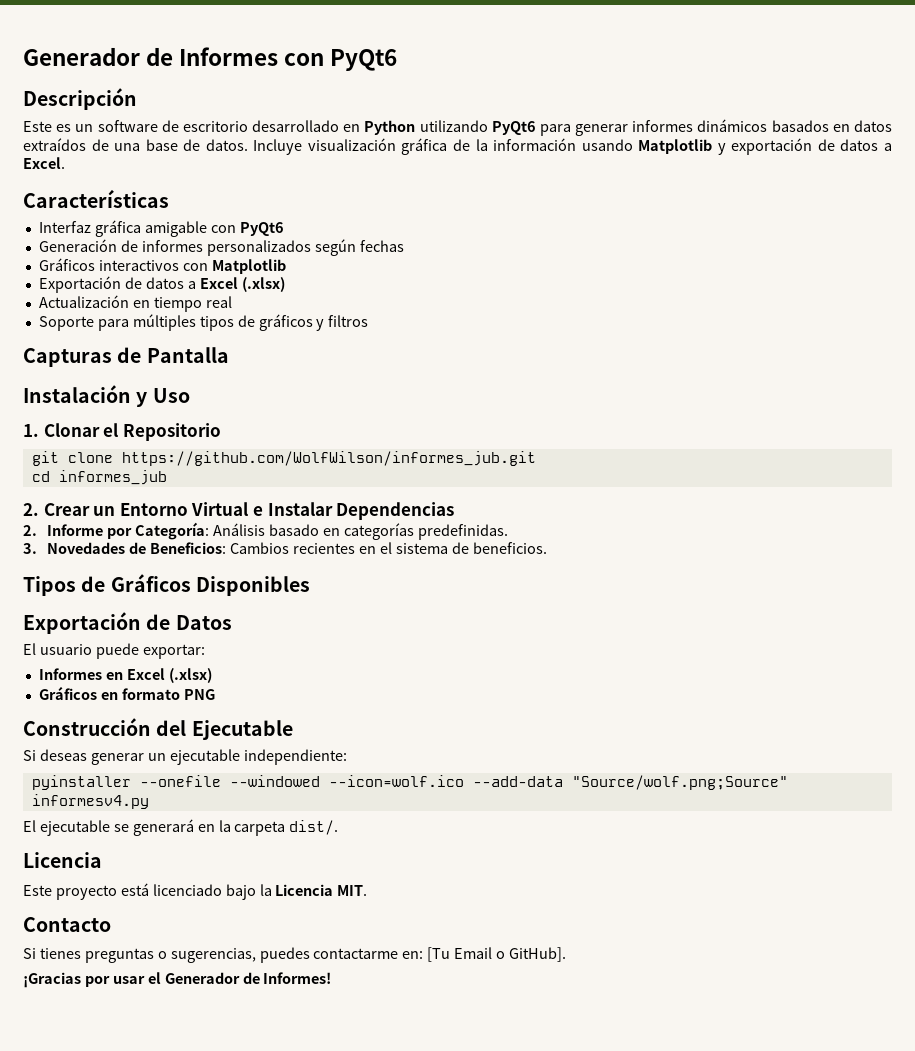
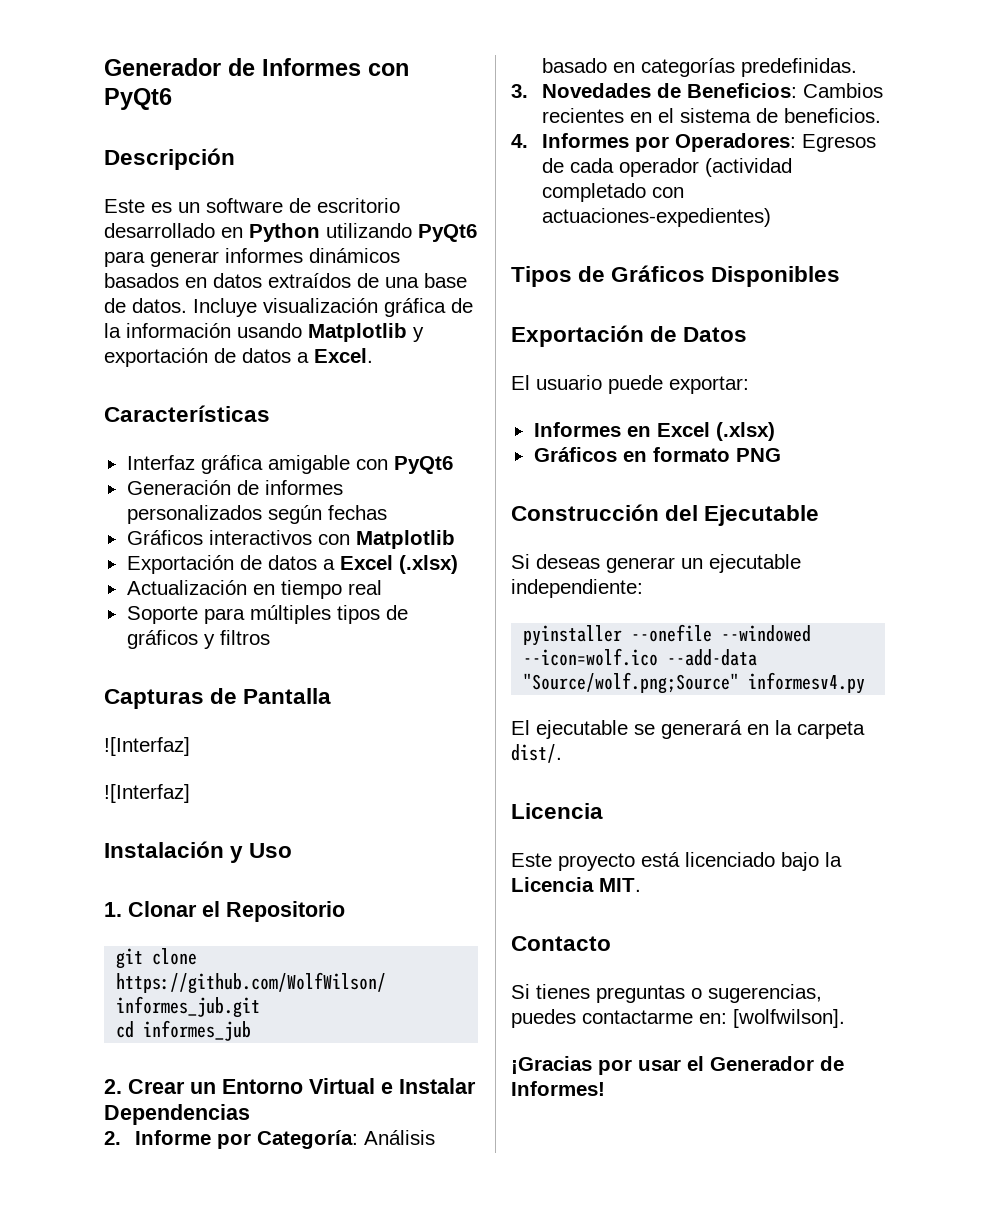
(229, 355) none -> [104,737,190,756] [104,784,190,803] // ![Interfaz] // ![Interfaz]
(547, 548) none -> [511,133,877,152] [542,158,793,177] [542,183,685,202] [542,208,772,227] // 4. Informes por Operadores: Egresos de cada operador (actividad completado con actuaciones-expedientes)
[427,947,567,962] [Tu Email o GitHub]. -> [733,1009,845,1028] [wolfwilson].

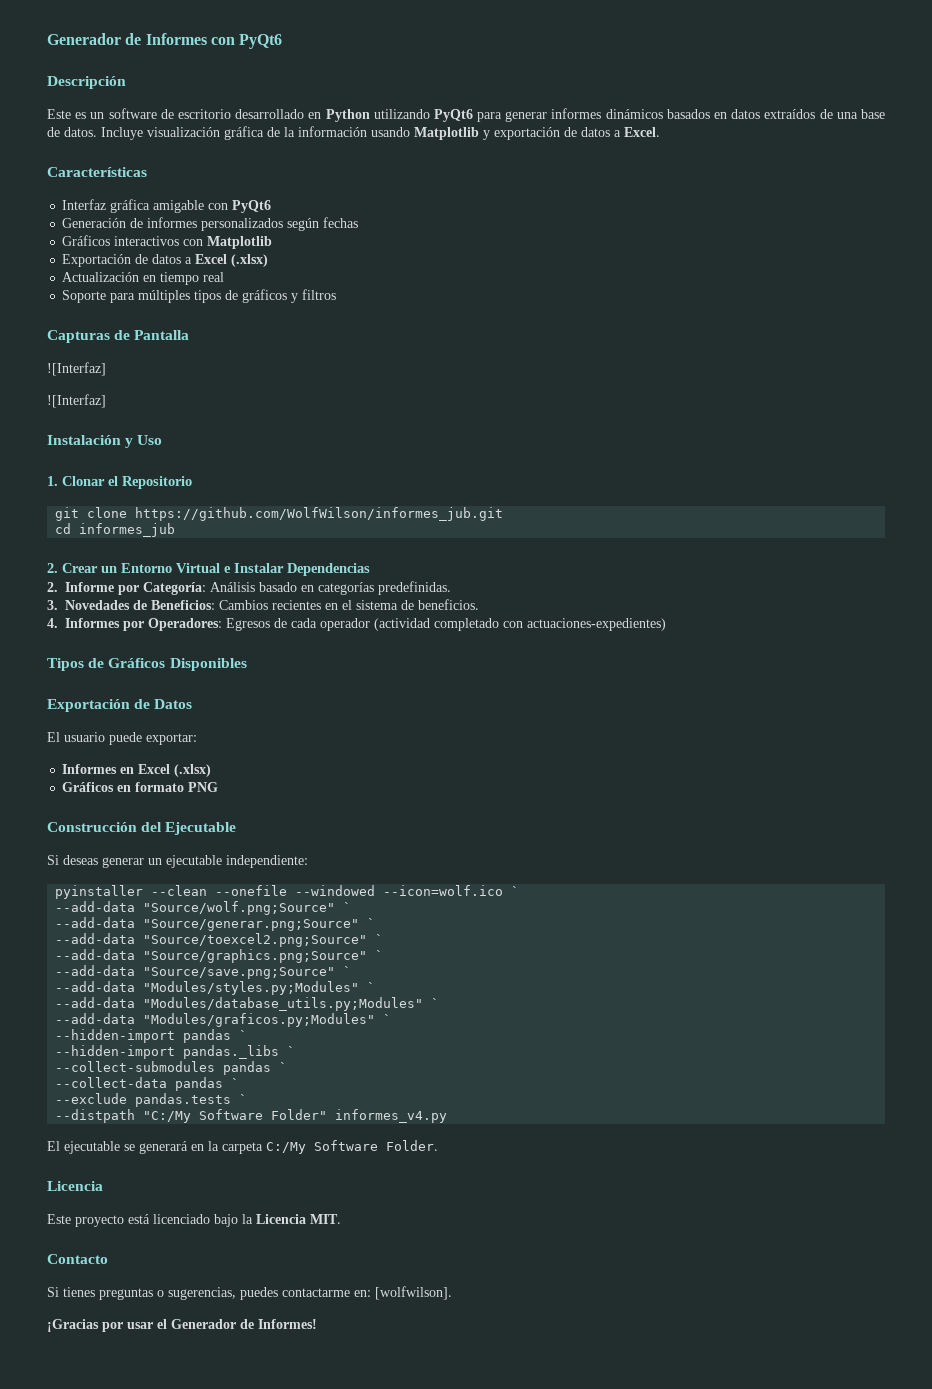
(623, 635) none -> [151,885,208,896] --clean
(659, 657) none -> [511,886,520,896] ` //
[748,672,866,694] informesv4.py -> [343,902,352,912] [55,917,376,931] [55,933,384,947] [55,949,384,963] [55,965,352,979] [55,981,376,995] [55,997,440,1011] [55,1013,392,1027] [55,1029,248,1043] [55,1045,296,1059] [55,1061,288,1075] [55,1077,240,1091] [55,1093,248,1107] [55,1109,448,1123] ` // --add-data "Source/generar.png;Source" ` // --add-data "Source/toexcel2.png;Source" ` // --add-data "Source/graphics.png;Source" ` // --add-data "Source/save.png;Source" ` // --add-data "Modules/styles.py;Modules" ` // --add-data "Modules/database_utils.py;Modules" ` // --add-data "Modules/graficos.py;Modules" ` // --hidden-import pandas ` // --hidden-import pandas._libs ` // --collect-submodules pandas ` // --collect-data pandas ` // --exclude pandas.tests ` // --distpath "C:/My Software Folder" informes_v4.py
[511,744,562,763] dist/. -> [266,1140,438,1154] C:/My Software Folder.

